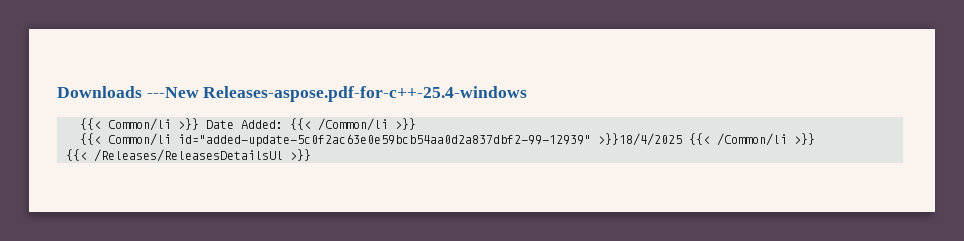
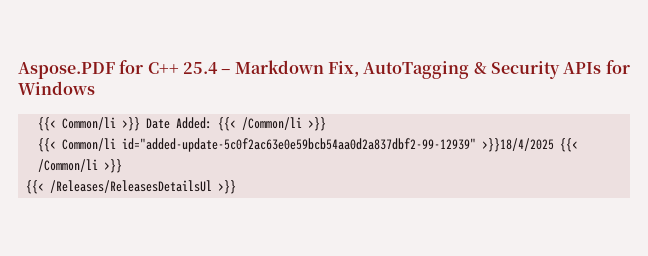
[57,86,528,102] Downloads ---New Releases-aspose.pdf-for-c++-25.4-windows -> [18,60,630,79] [18,81,95,95] Aspose.PDF for C++ 25.4 – Markdown Fix, AutoTagging & Security APIs for Windows

